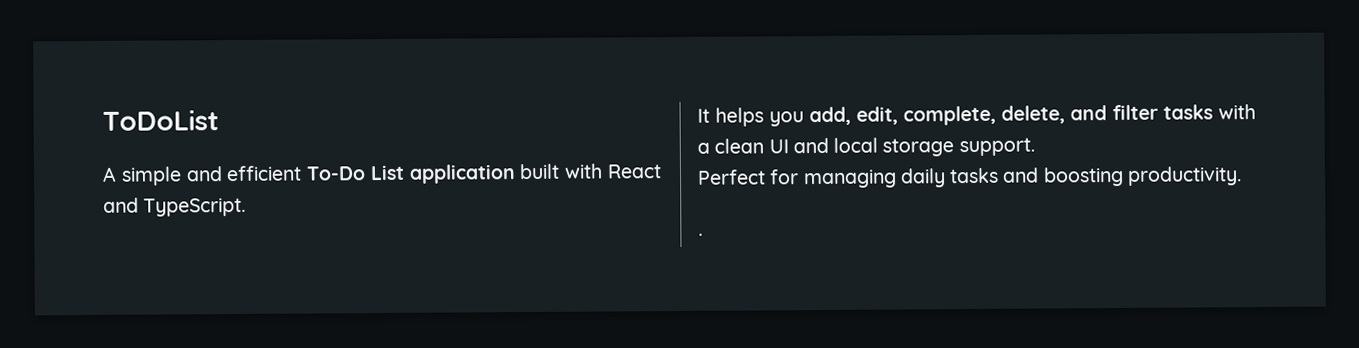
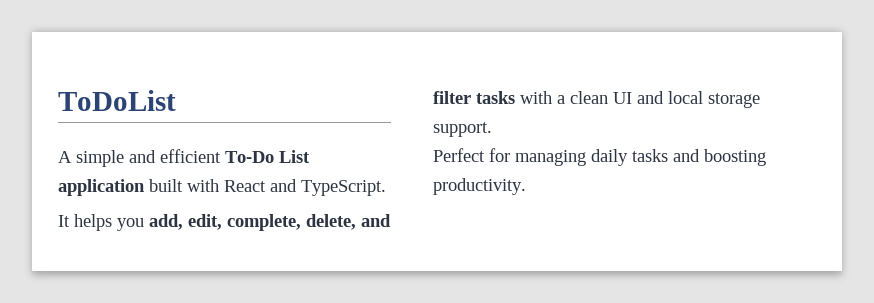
[698,232,703,236] // . -> (526, 186) none

